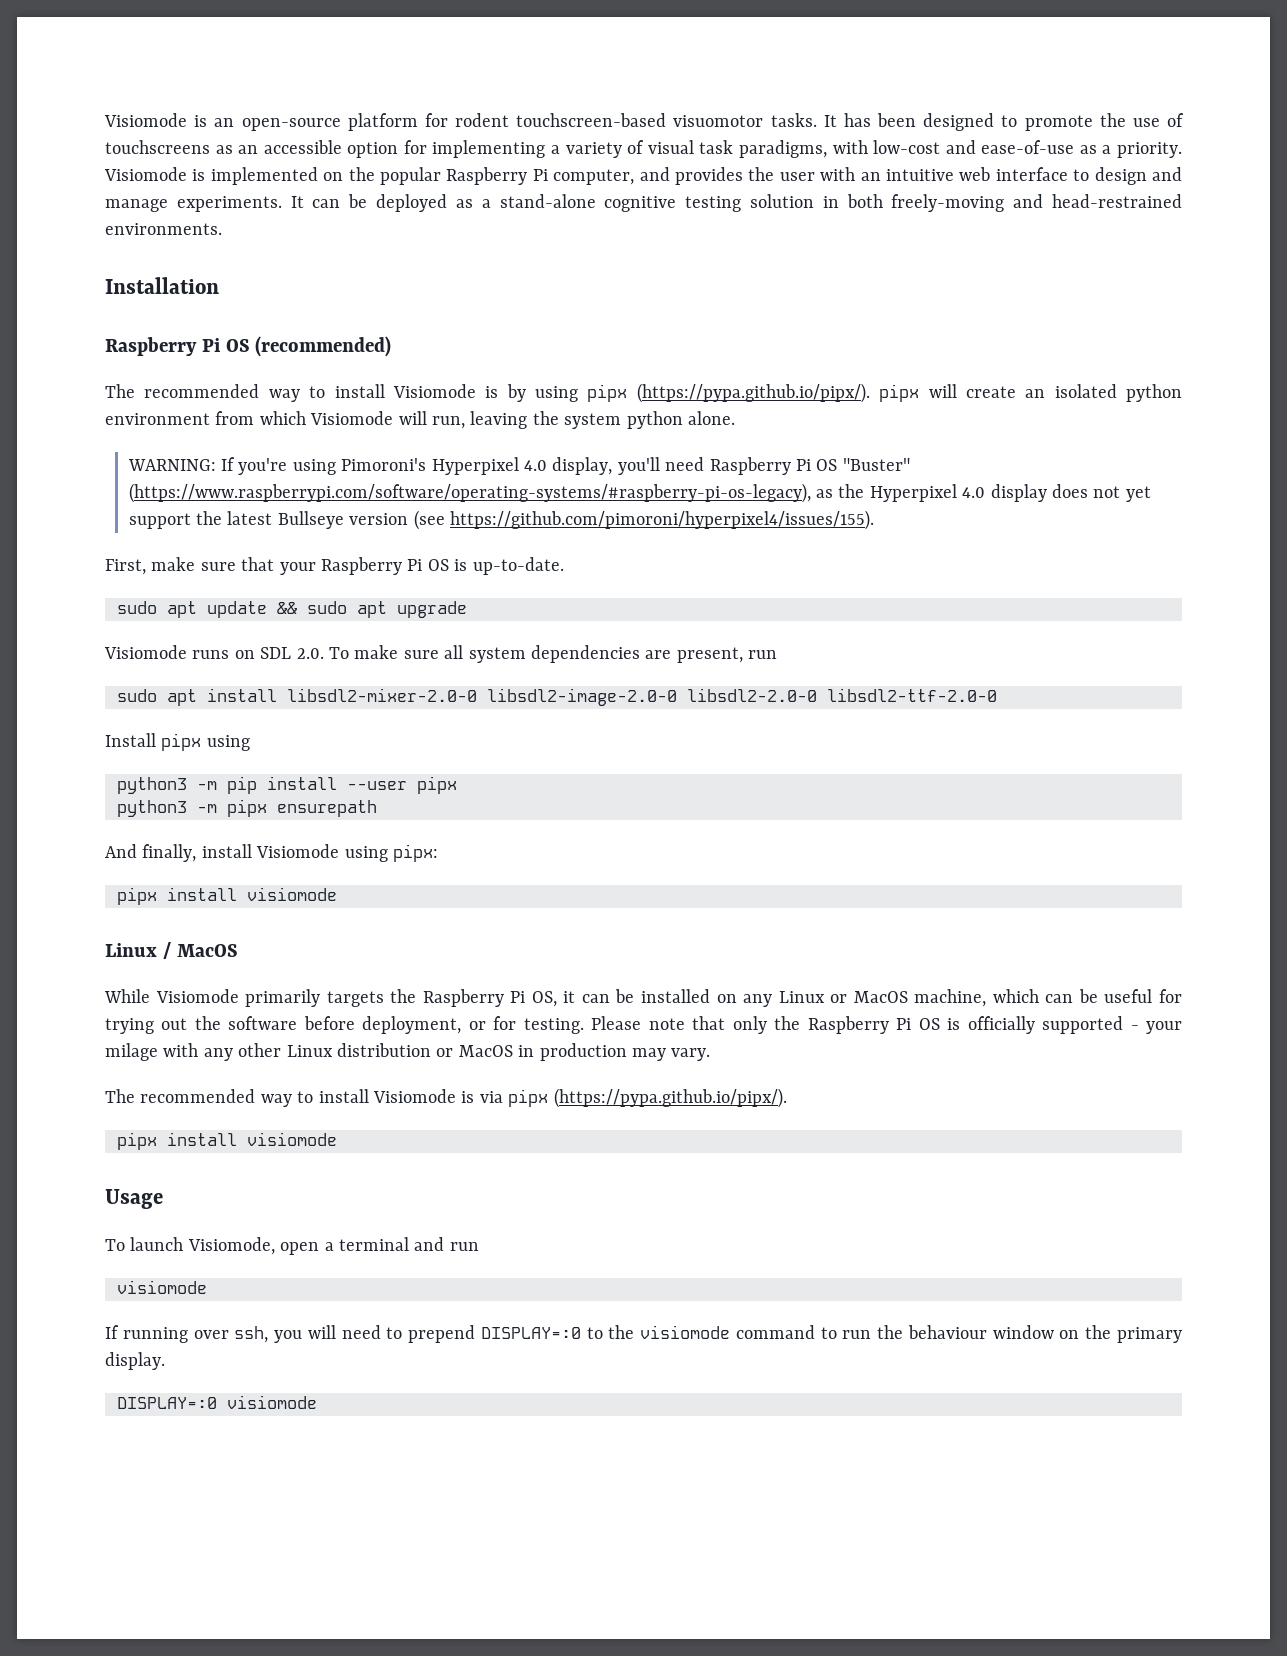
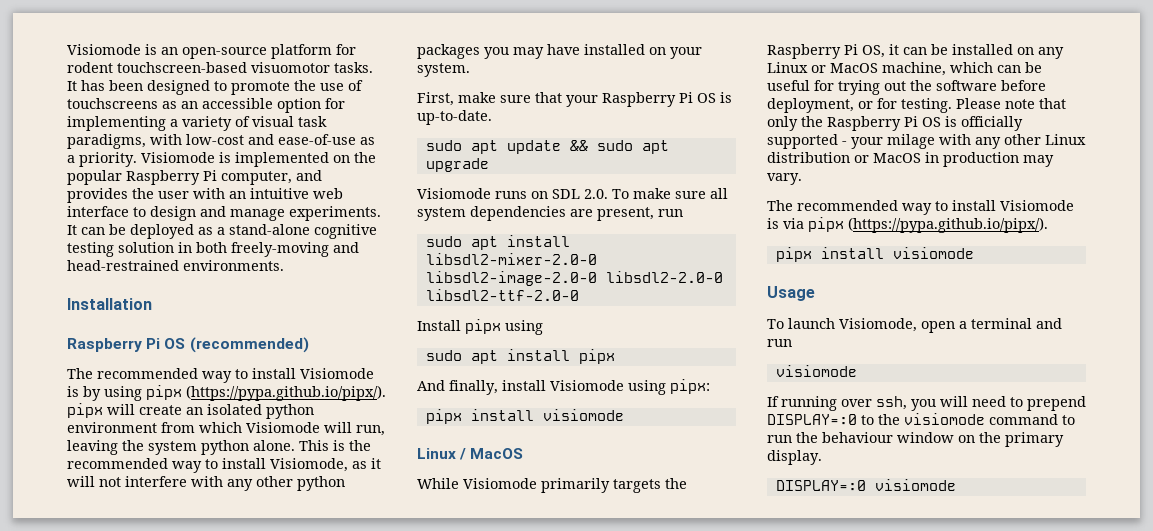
[127,457,910,475] [128,483,1151,503] [128,510,875,530] // WARNING: If you're using Pimoroni's Hyperpixel 4.0 display, you'll need Raspberry Pi OS "Buster" (https://www.raspberrypi.com/software/operating-systems/#raspberry-pi-os-legacy), as the Hyperpixel 4.0 display does not yet support the latest Bullseye version (see https://github.com/pimoroni/hyperpixel4/issues/155). -> [299,440,371,451] [67,458,381,473] [67,476,345,491] [417,44,702,59] [417,63,470,77] This is the recommended way to install Visiomode, as it will not interfere with any other python packages you may have installed on your system.
[117,776,457,794] [117,799,377,817] python3 -m pip install --user pipx // python3 -m pipx ensurepath -> [425,349,615,364] sudo apt install pipx

